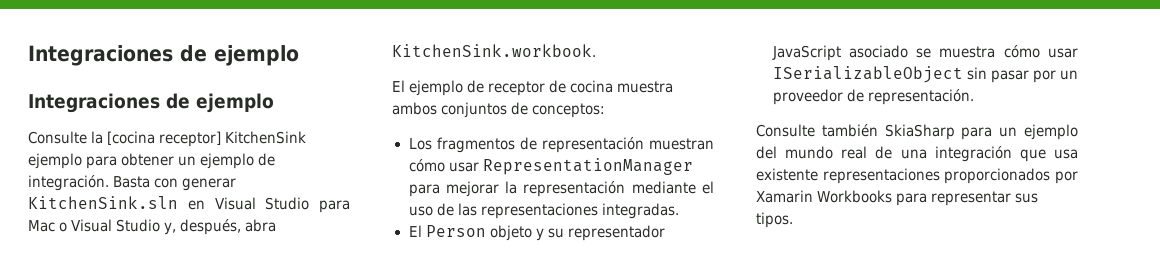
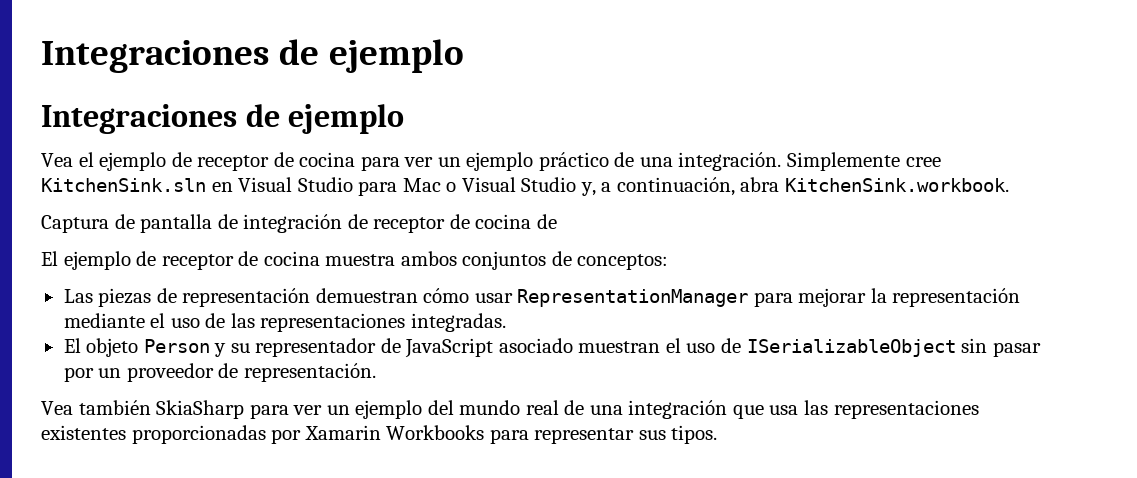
[28,131,307,147] [28,153,276,169] [28,175,237,191] Consulte la [cocina receptor] KitchenSink ejemplo para obtener un ejemplo de integración. Basta con generar -> [41,152,941,171] Vea el ejemplo de receptor de cocina para ver un ejemplo práctico de una integración. Simplemente cree
[180,219,242,235] después, -> [601,177,735,196] a continuación,
(596, 50) none -> [41,214,557,233] // Captura de pantalla de integración de receptor de cocina de
[408,137,515,153] Los fragmentos -> [63,288,152,307] Las piezas
[649,138,714,150] muestran -> [315,288,418,303] demuestran
[425,225,532,241] Person objeto -> [86,338,210,357] objeto Person
(665, 233) none -> [380,338,401,353] de
[916,45,1078,58] se muestra cómo usar -> [578,338,741,353] muestran el uso de
[756,124,815,137] Consulte -> [41,401,73,415] Vea
(993, 133) none -> [293,405,323,415] ver
[756,168,1051,184] existente representaciones proporcionados -> [804,400,979,419] [41,425,266,444] las representaciones existentes proporcionadas

